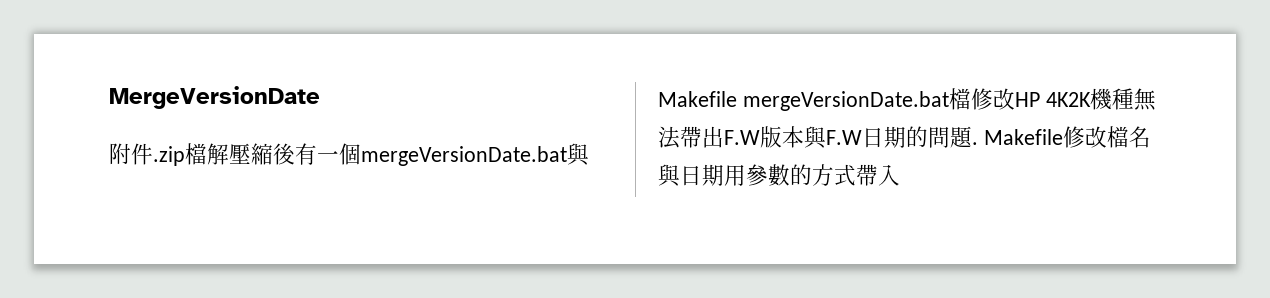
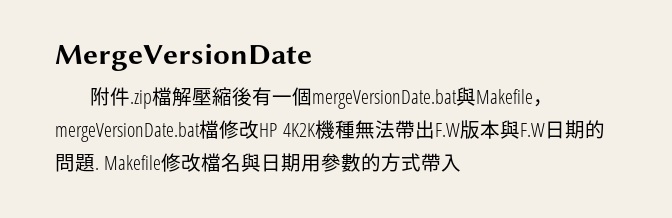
(737, 99) none -> [533,99,554,107] ，

